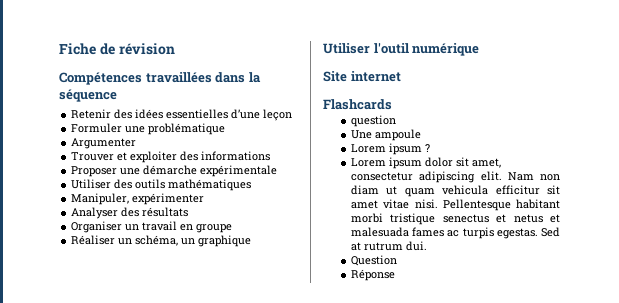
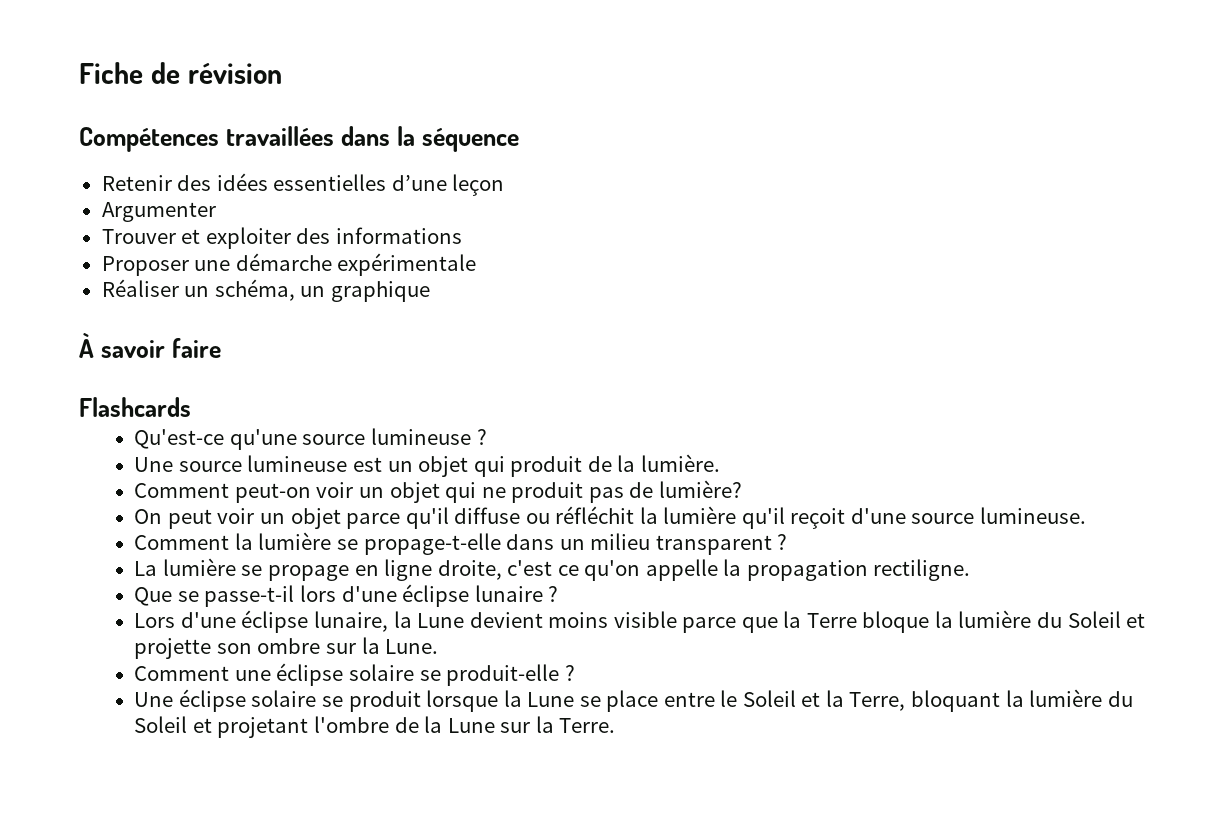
[71,123,226,135] // Formuler une problématique -> (505, 185) none
[71,179,252,191] [71,193,205,205] [71,207,189,219] [71,221,233,233] // Utiliser des outils mathématiques // Manipuler, expérimenter // Analyser des résultats // Organiser un travail en groupe -> (477, 264) none
[323,43,480,56] [323,71,401,82] [323,99,392,110] [351,115,397,127] [351,129,422,141] [351,143,431,155] [351,157,502,169] [351,171,560,183] [351,185,560,197] [351,199,560,211] [351,213,560,225] [351,227,560,239] [351,241,428,251] [351,255,398,266] [351,269,396,281] Utiliser l'outil numérique // Site internet // Flashcards // question // Une ampoule // Lorem ipsum ? // Lorem ipsum dolor sit amet, consectetur adipiscing elit. Nam non diam ut quam vehicula efficitur sit amet vitae nisi. Pellentesque habitant morbi tristique senectus et netus et malesuada fames ac turpis egestas. Sed at rutrum dui. // Question // Réponse -> [79,333,221,358] [79,397,191,417] [134,428,487,450] [134,454,720,477] [134,480,742,503] [134,506,1086,529] [134,532,788,555] [134,558,971,581] [134,584,559,607] [134,610,1146,633] [134,637,439,659] [134,663,575,686] [134,689,1133,712] [134,716,616,738] À savoir faire // Flashcards // Qu'est-ce qu'une source lumineuse ? // Une source lumineuse est un objet qui produit de la lumière. // Comment peut-on voir un objet qui ne produit pas de lumière? // On peut voir un objet parce qu'il diffuse ou réfléchit la lumière qu'il reçoit d'une source lumineuse. // Comment la lumière se propage-t-elle dans un milieu transparent ? // La lumière se propage en ligne droite, c'est ce qu'on appelle la propagation rectiligne. // Que se passe-t-il lors d'une éclipse lunaire ? // Lors d'une éclipse lunaire, la Lune devient moins visible parce que la Terre bloque la lumière du Soleil et projette son ombre sur la Lune. // Comment une éclipse solaire se produit-elle ? // Une éclipse solaire se produit lorsque la Lune se place entre le Soleil et la Terre, bloquant la lumière du Soleil et projetant l'ombre de la Lune sur la Terre.

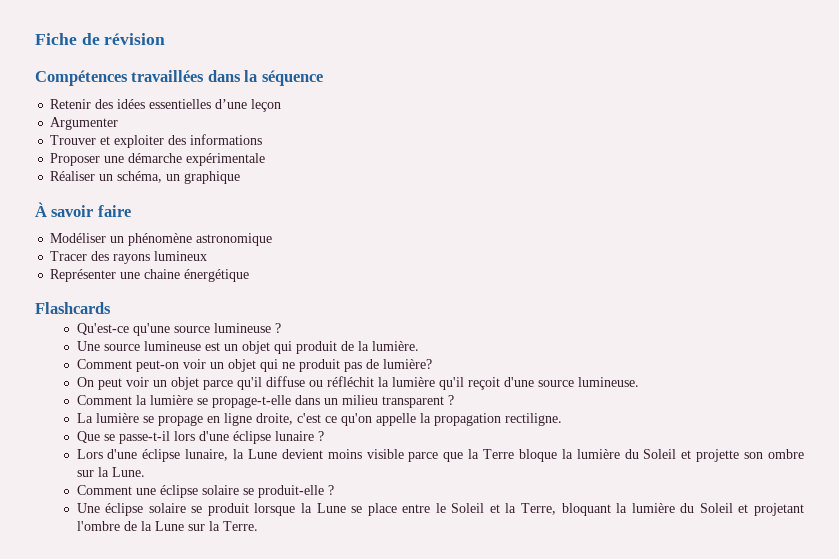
(221, 348) none -> [50,233,273,246] [50,251,208,264] [50,269,250,282] // Modéliser un phénomène astronomique // Tracer des rayons lumineux // Représenter une chaine énergétique

